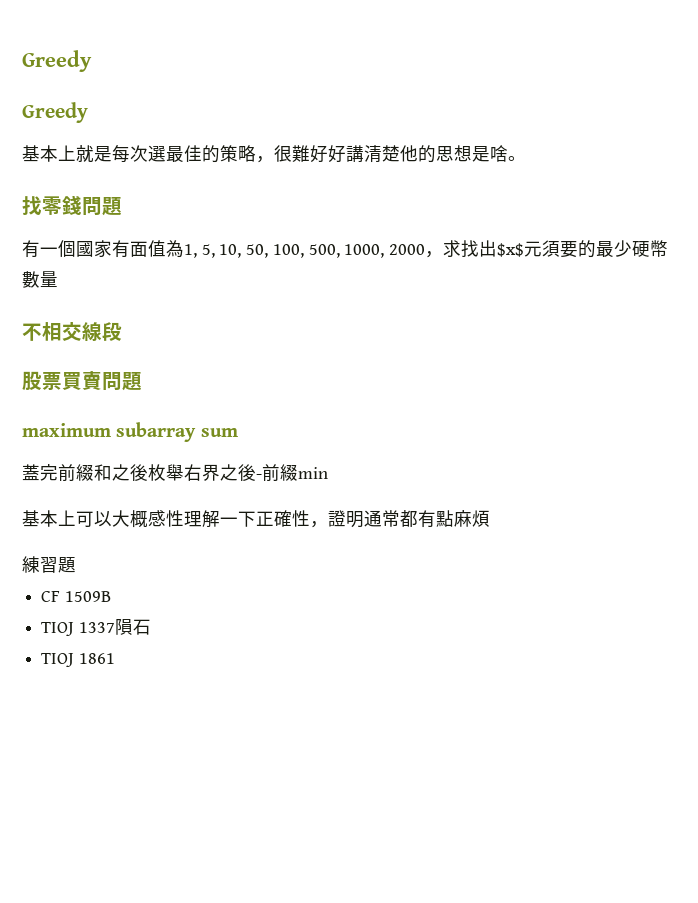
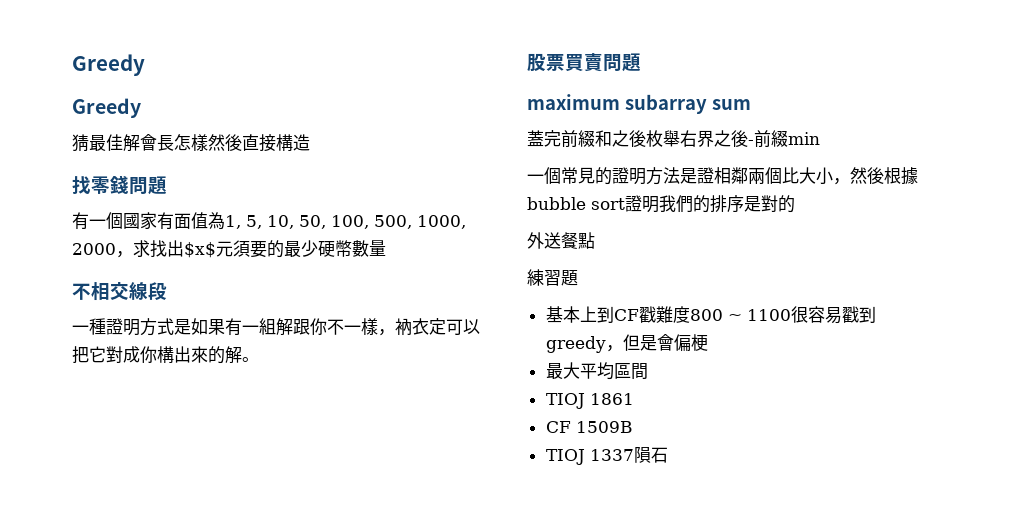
[22,145,526,163] 基本上就是每次選最佳的策略，很難好好講清楚他的思想是啥。 -> [72,134,310,152] 猜最佳解會長怎樣然後直接構造
(122, 331) none -> [72,318,480,336] [72,346,259,364] // 一種證明方式是如果有一組解跟你不一樣，衲衣定可以把它對成你構出來的解。
[22,510,436,528] 基本上可以大概感性理解一下正確性，證明通常都有 -> [527,167,918,185] [527,195,795,213] [527,232,578,249] 一個常見的證明方法是證相鄰兩個比大小，然後根據bubble sort證明我們的排序是對的 // 外送餐
[454,510,490,527] 麻煩 -> (595, 240) none
(76, 565) none -> [545,306,876,324] [545,334,708,353] [545,362,648,380] [545,393,634,409] // 基本上到CF戳難度800 ~ 1100很容易戳到greedy，但是會偏梗 // 最大平均區間 // TIOJ 1861
[41,653,115,667] // TIOJ 1861 -> (668, 455) none

